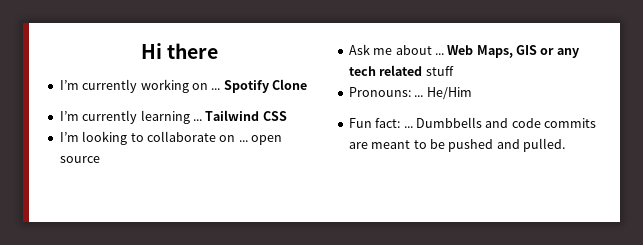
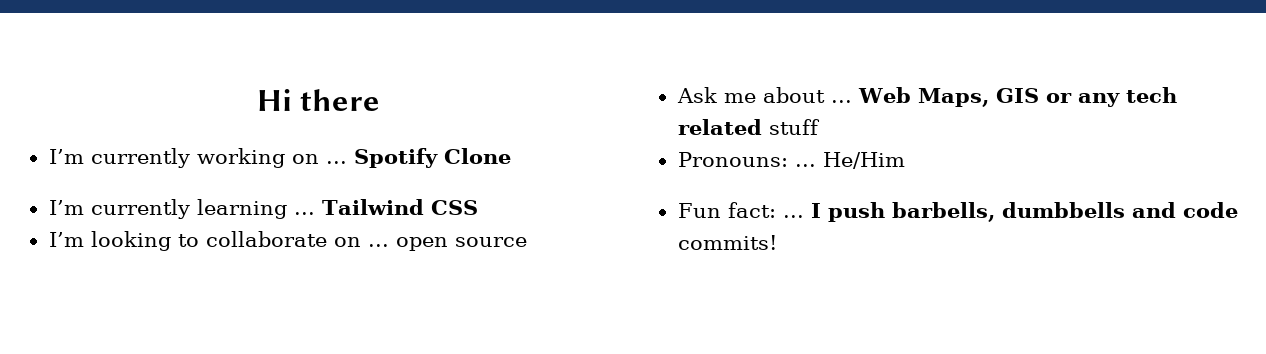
[415,117,596,128] [348,138,565,152] Dumbbells and code commits are meant to be pushed and pulled. -> [810,202,1238,222] [677,235,777,250] I push barbells, dumbbells and code commits!

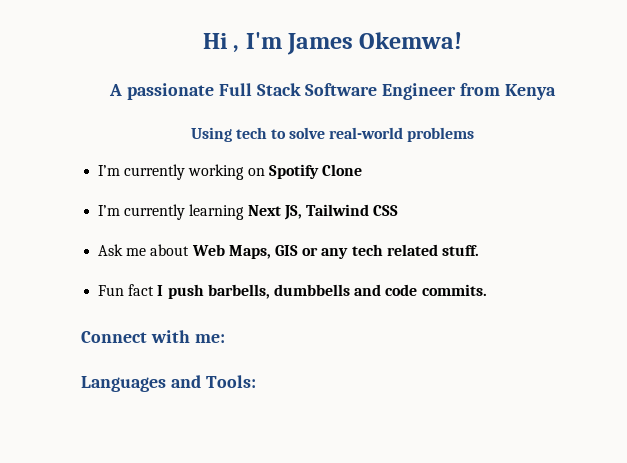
[300,89,381,111] there -> [233,32,463,55] [108,83,557,100] [190,127,475,142] , I'm James Okemwa! // A passionate Full Stack Software Engineer from Kenya // Using tech to solve real-world problems
[325,161,347,164] ... -> (265, 172) none
[293,212,315,215] ... -> [247,205,302,220] Next JS,
[48,231,527,251] // I’m looking to collaborate on ... open source -> (399, 210) none
[830,100,852,103] ... -> (190, 250) none
[768,119,820,135] [677,152,905,169] stuff // Pronouns: ... He/Him -> [441,245,479,256] stuff.
[727,202,804,218] fact: ... -> [128,284,155,296] fact
[677,235,777,250] commits! -> [421,284,487,296] [81,330,225,343] [81,375,256,392] commits. // Connect with me: // Languages and Tools:

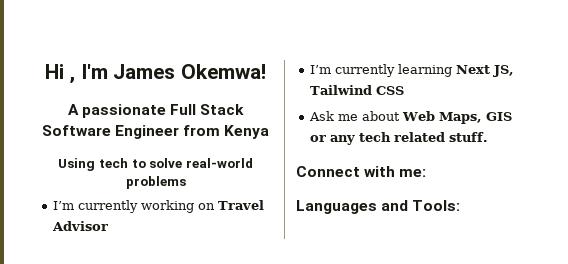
[268,164,362,179] Spotify Clone -> [218,200,265,210] [52,221,109,231] Travel Advisor
[98,284,487,299] // Fun fact I push barbells, dumbbells and code commits. -> (489, 137) none

